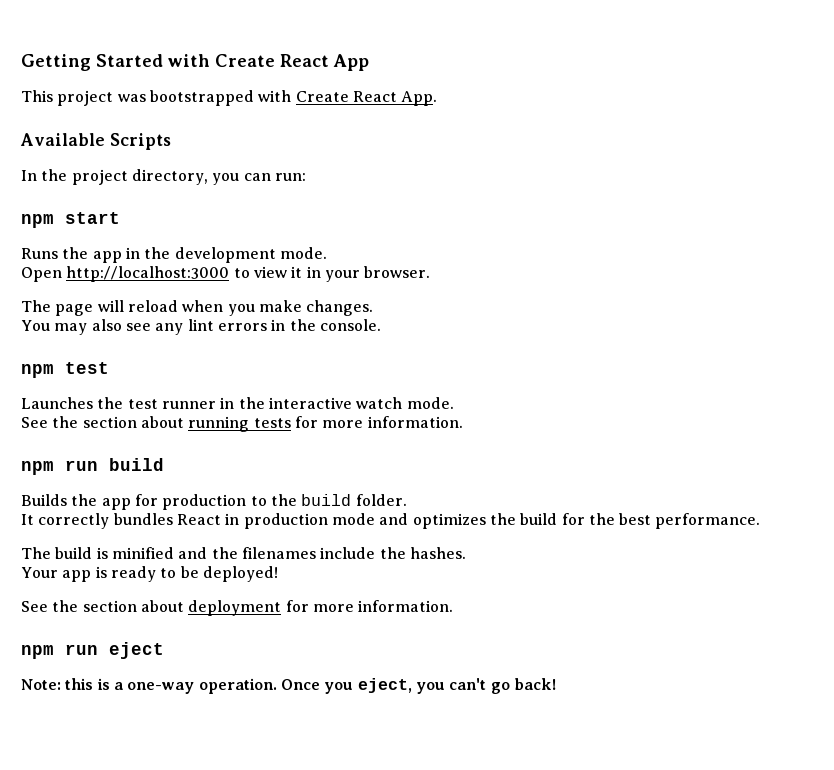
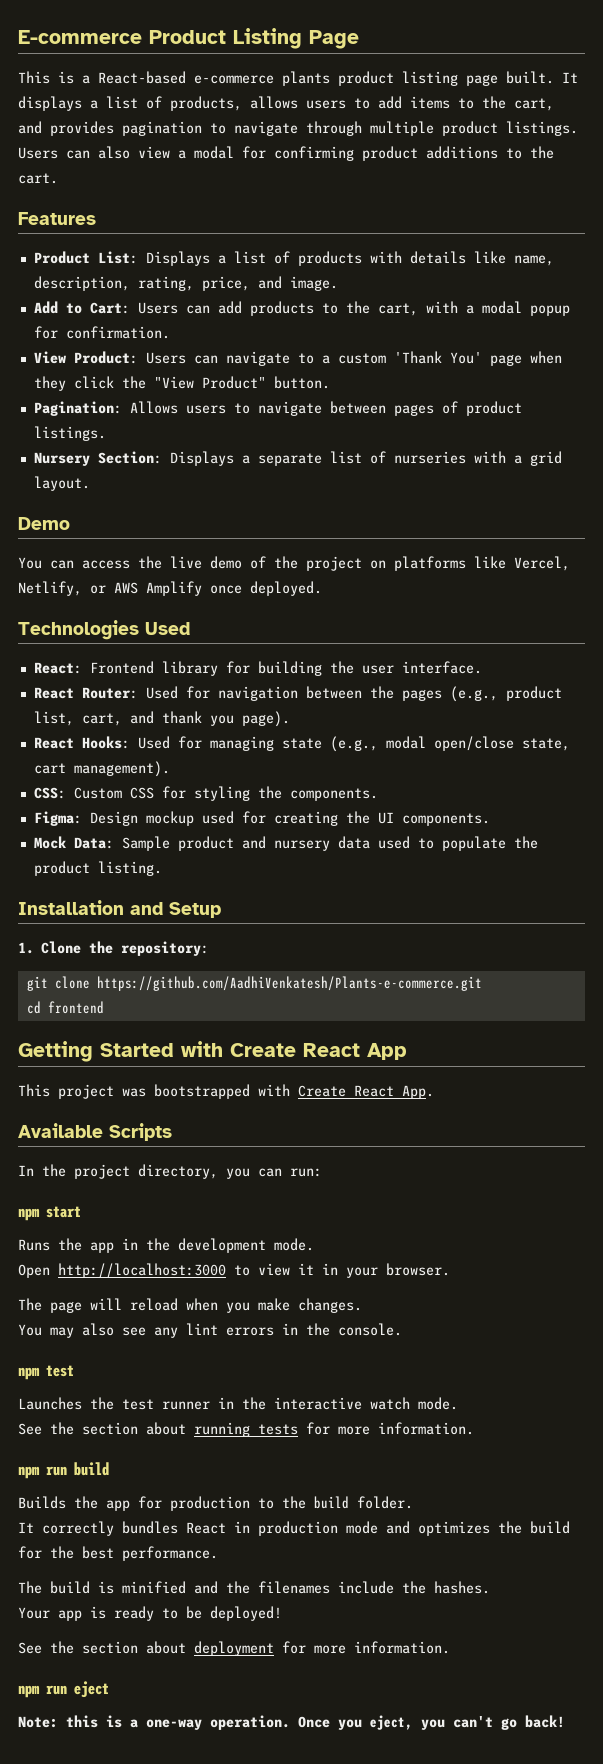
(21, 62) none -> [18,28,359,49] [18,71,578,86] [18,96,554,111] [18,121,578,136] [18,146,554,161] [18,173,58,184] [18,212,96,225] [33,251,554,266] [33,276,338,291] [33,301,570,316] [33,326,170,339] [33,351,562,366] [33,376,330,391] [33,401,522,416] [33,426,106,441] [33,451,562,466] [33,476,90,491] [18,517,70,530] [18,556,570,571] [18,581,322,596] [18,620,190,640] [33,661,482,676] [33,686,562,702] [33,711,290,727] [33,736,570,752] [33,761,170,777] [33,786,378,801] [33,811,490,826] [33,836,538,851] [33,861,162,876] [18,900,221,918] [18,941,210,956] [26,976,482,991] [26,1001,104,1014] E-commerce Product Listing Page // This is a React-based e-commerce plants product listing page built. It displays a list of products, allows users to add items to the cart, and provides pagination to navigate through multiple product listings. Users can also view a modal for confirming product additions to the cart. // Features // Product List: Displays a list of products with details like name, description, rating, price, and image. // Add to Cart: Users can add products to the cart, with a modal popup for confirmation. // View Product: Users can navigate to a custom 'Thank You' page when they click the "View Product" button. // Pagination: Allows users to navigate between pages of product listings. // Nursery Section: Displays a separate list of nurseries with a grid layout. // Demo // You can access the live demo of the project on platforms like Vercel, Netlify, or AWS Amplify once deployed. // Technologies Used // React: Frontend library for building the user interface. // React Router: Used for navigation between the pages (e.g., product list, cart, and thank you page). // React Hooks: Used for managing state (e.g., modal open/close state, cart management). // CSS: Custom CSS for styling the components. // Figma: Design mockup used for creating the UI components. // Mock Data: Sample product and nursery data used to populate the product listing. // Installation and Setup // 1. Clone the repository: // git clone https://github.com/AadhiVenkatesh/Plants-e-commerce.git // cd frontend //

